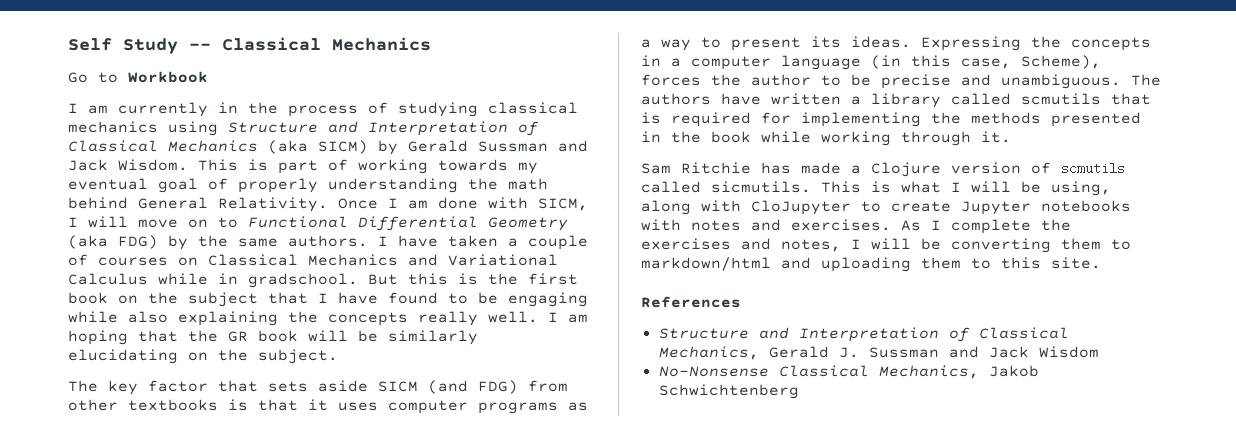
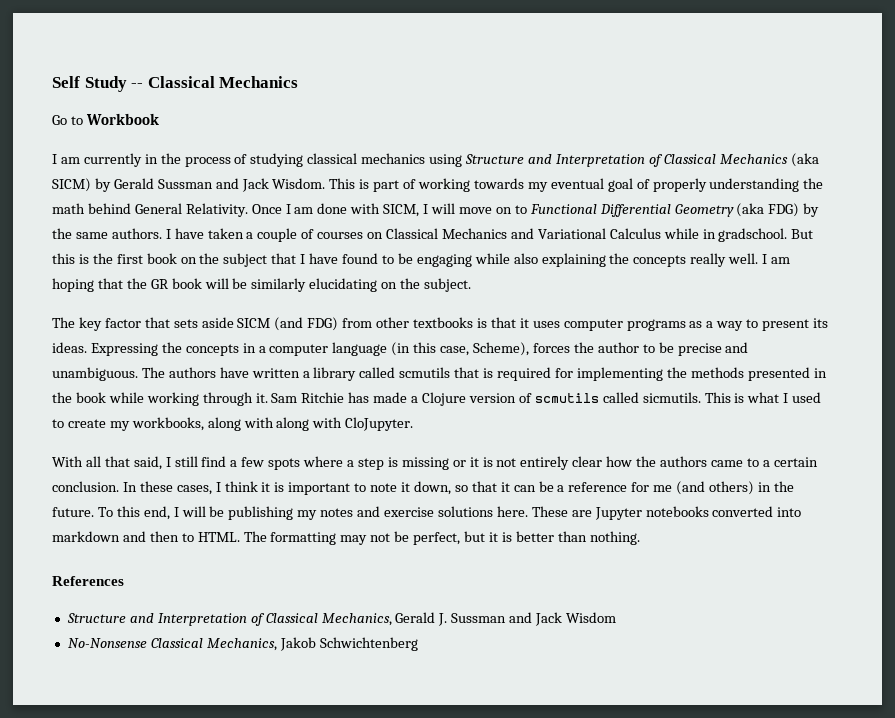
(1011, 137) // -> (268, 398) none
[971,181,1111,196] [641,200,1131,215] [641,219,1071,234] [641,238,1131,253] [641,257,1101,272] will be using, along with CloJupyter to create Jupyter notebooks with notes and exercises. As I complete the exercises and notes, I will be converting them to markdown/html and uploading them to this site. -> [792,392,822,403] [52,417,414,431] [52,456,818,470] [52,481,794,495] [52,506,802,520] [52,531,640,545] used to create my workbooks, along with along with CloJupyter. // With all that said, I still find a few spots where a step is missing or it is not entirely clear how the authors came to a certain conclusion. In these cases, I think it is important to note it down, so that it can be a reference for me (and others) in the future. To this end, I will be publishing my notes and exercise solutions here. These are Jupyter notebooks converted into markdown and then to HTML. The formatting may not be perfect, but it is better than nothing.

